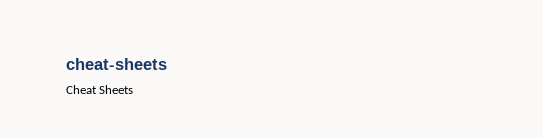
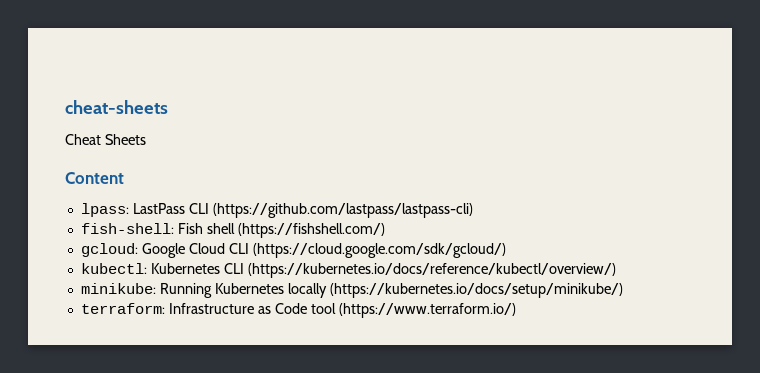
(134, 89) none -> [65,172,124,184] [80,203,473,218] [80,223,385,238] [80,243,506,258] [80,263,616,278] [80,283,623,298] [80,303,516,318] // Content // lpass: LastPass CLI (https://github.com/lastpass/lastpass-cli) // fish-shell: Fish shell (https://fishshell.com/) // gcloud: Google Cloud CLI (https://cloud.google.com/sdk/gcloud/) // kubectl: Kubernetes CLI (https://kubernetes.io/docs/reference/kubectl/overview/) // minikube: Running Kubernetes locally (https://kubernetes.io/docs/setup/minikube/) // terraform: Infrastructure as Code tool (https://www.terraform.io/)

